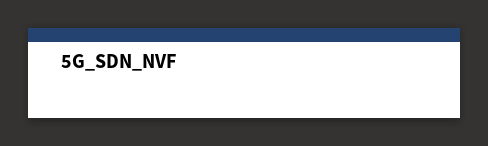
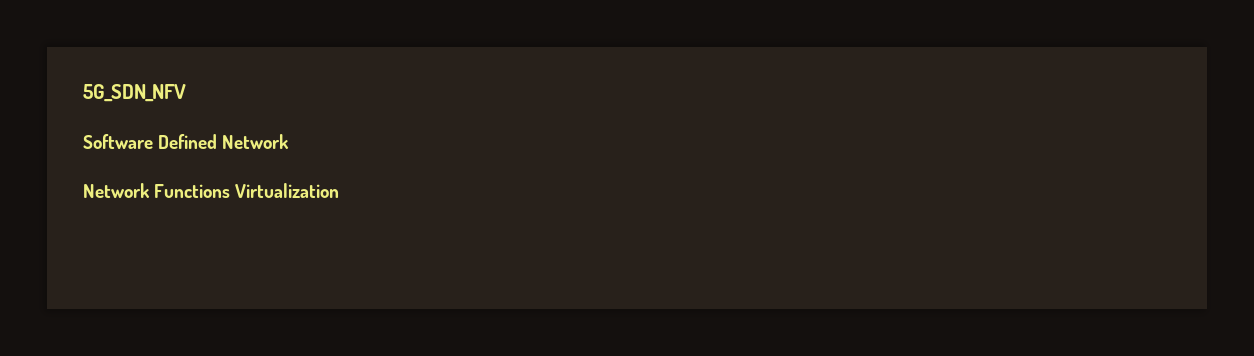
[61,54,176,71] 5G_SDN_NVF -> [83,84,186,102] [83,134,290,149] [83,183,340,198] 5G_SDN_NFV // Software Defined Network // Network Functions Virtualization

